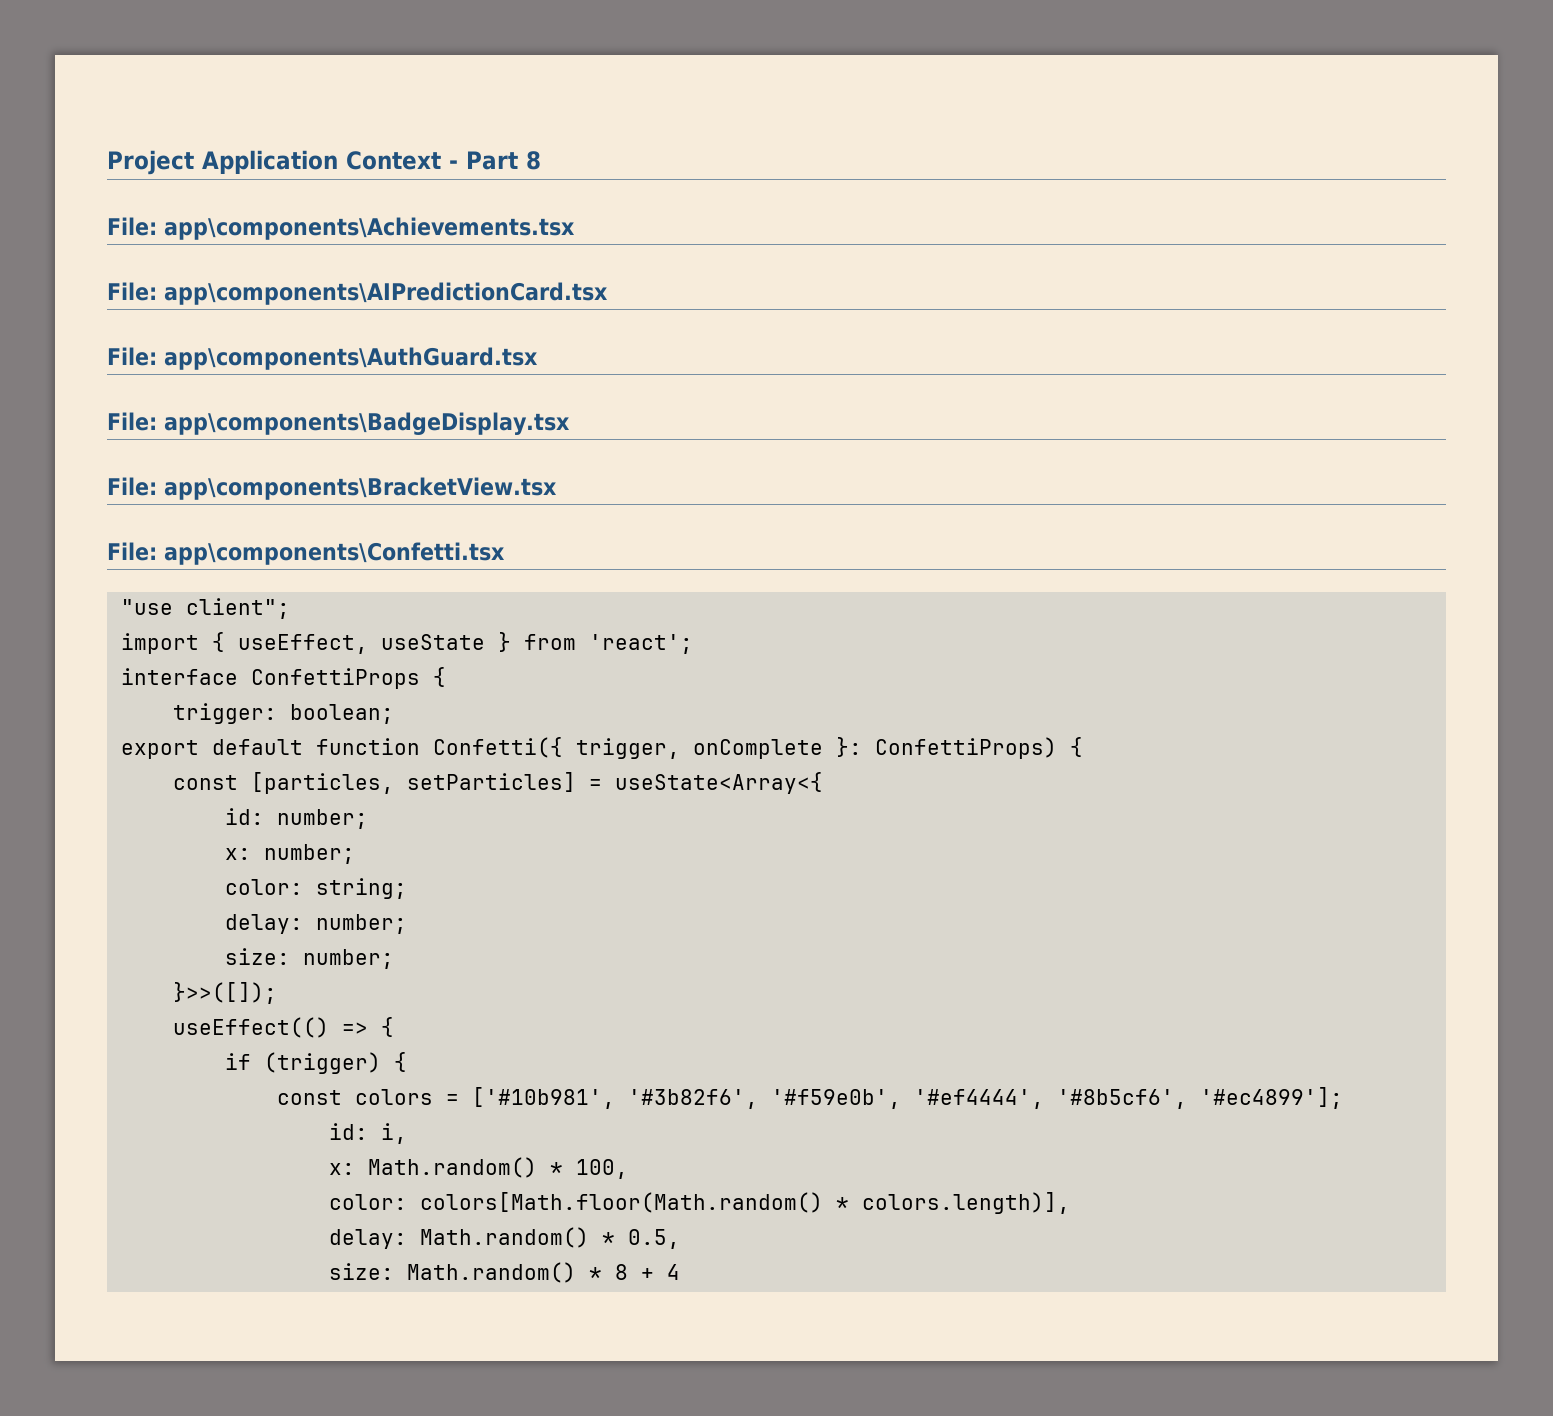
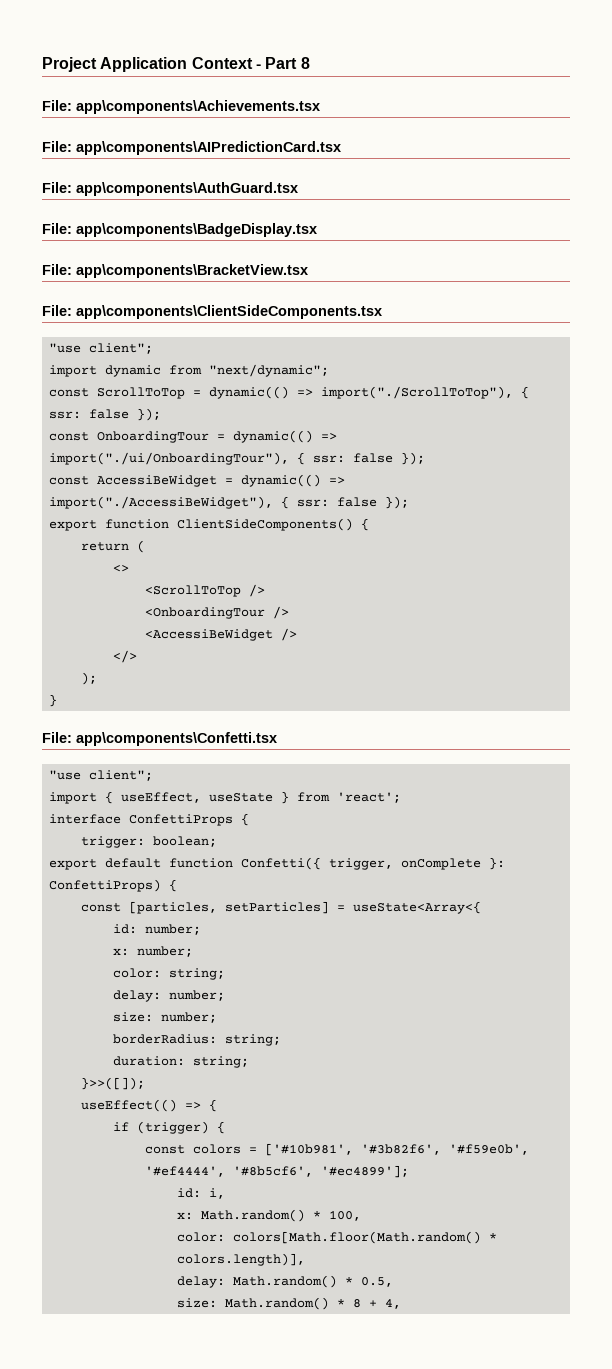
(557, 488) none -> [42,305,382,319] [48,343,153,354] [48,364,329,377] [48,386,529,399] [48,408,161,421] [48,430,337,443] [48,452,425,465] [48,474,345,487] [48,496,409,509] [48,518,369,531] [80,540,145,553] [112,565,129,572] [144,584,265,597] [144,606,289,619] [144,628,297,641] [112,650,137,663] [80,672,97,685] [48,694,57,707] // File: app\components\ClientSideComponents.tsx // "use client"; // import dynamic from "next/dynamic"; // const ScrollToTop = dynamic(() => import("./ScrollToTop"), { ssr: false }); // const OnboardingTour = dynamic(() => import("./ui/OnboardingTour"), { ssr: false }); // const AccessiBeWidget = dynamic(() => import("./AccessiBeWidget"), { ssr: false }); // export function ClientSideComponents() { // return ( // <> // <ScrollToTop /> // <OnboardingTour /> // <AccessiBeWidget /> // </> // ); // }
(394, 959) none -> [112,1034,281,1046] [112,1056,249,1068] // borderRadius: string; // duration: string;
[666,1264,680,1280] 4 -> [384,1299,401,1309] 4,

